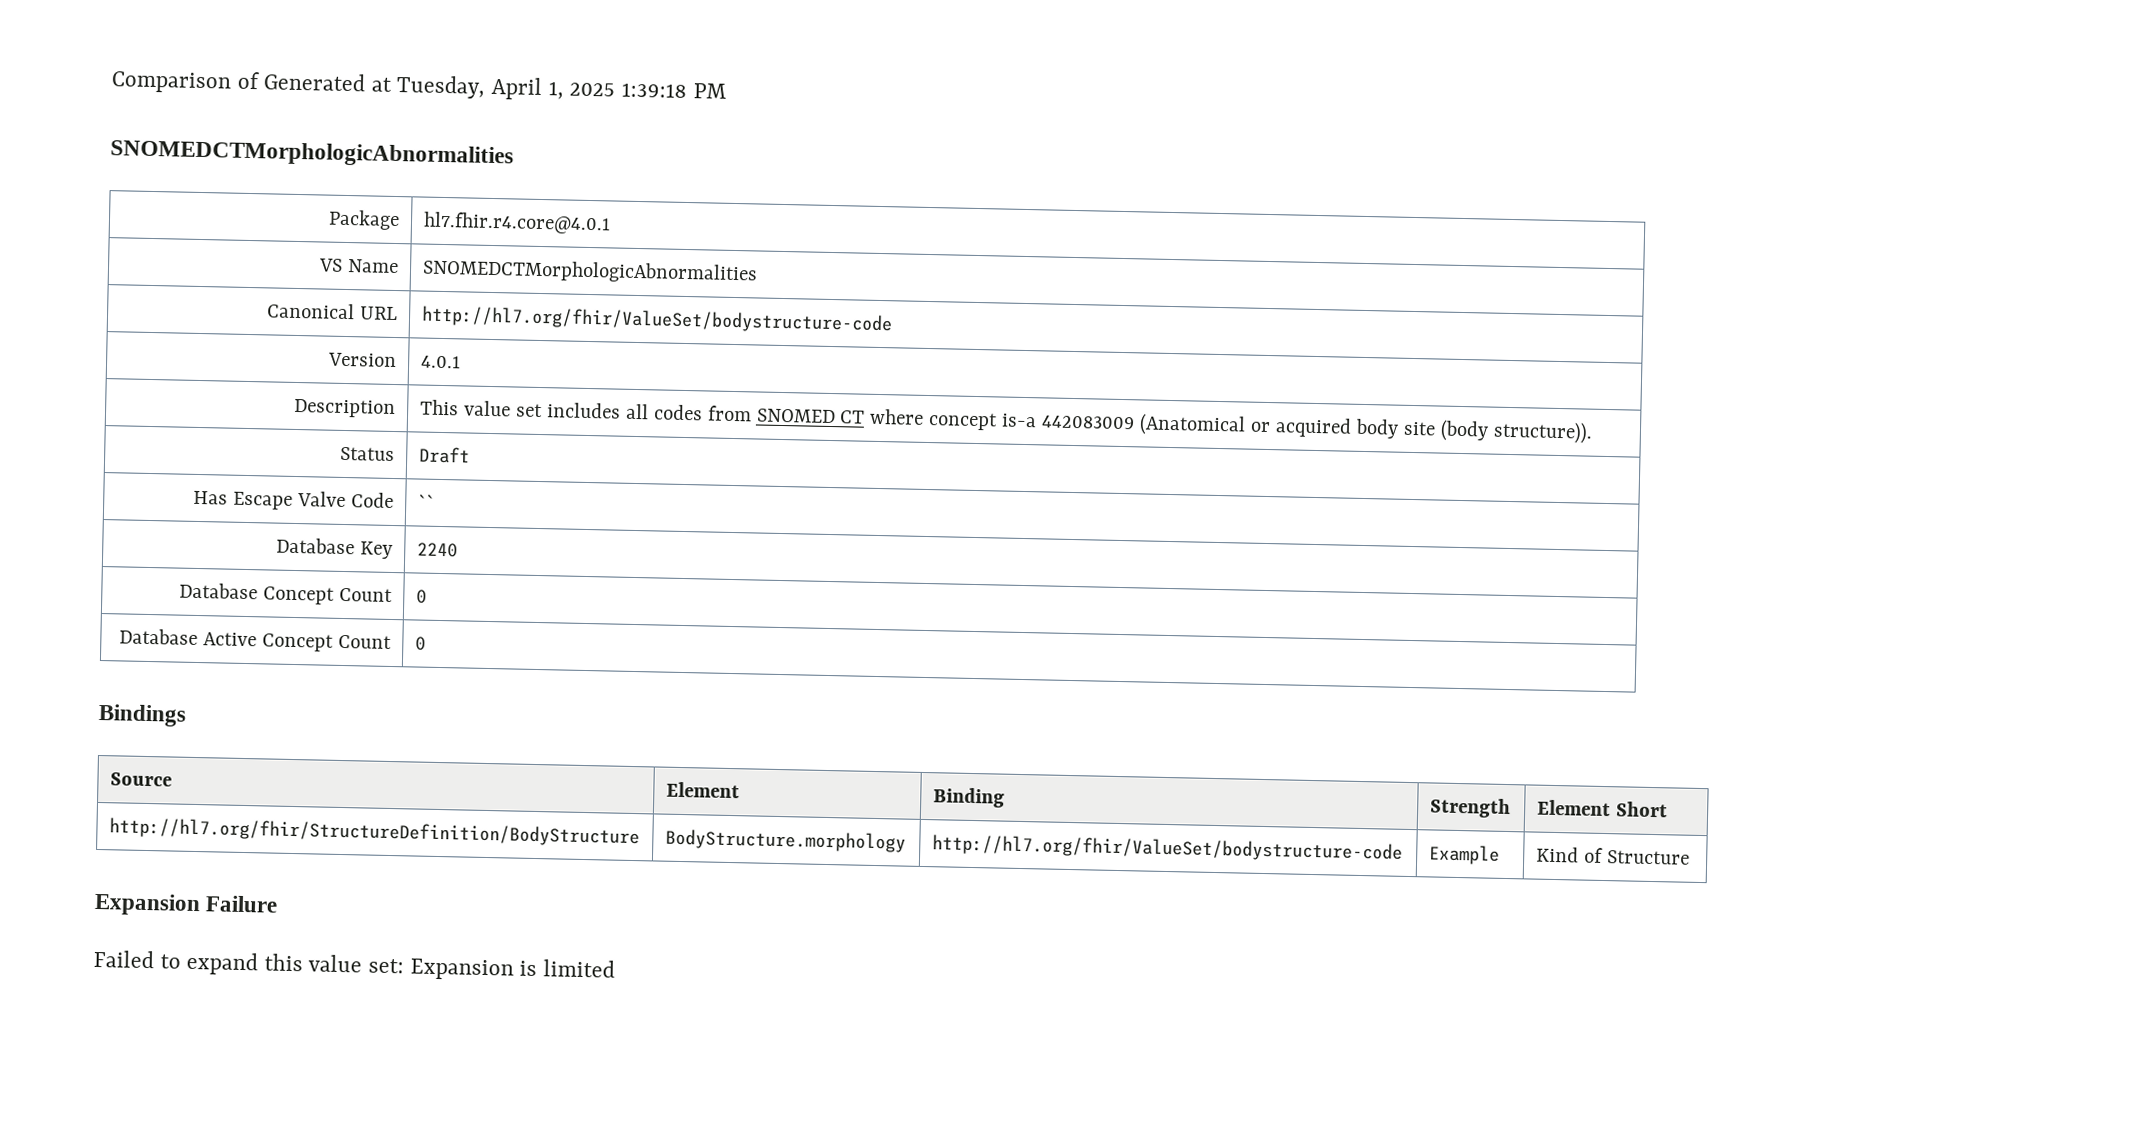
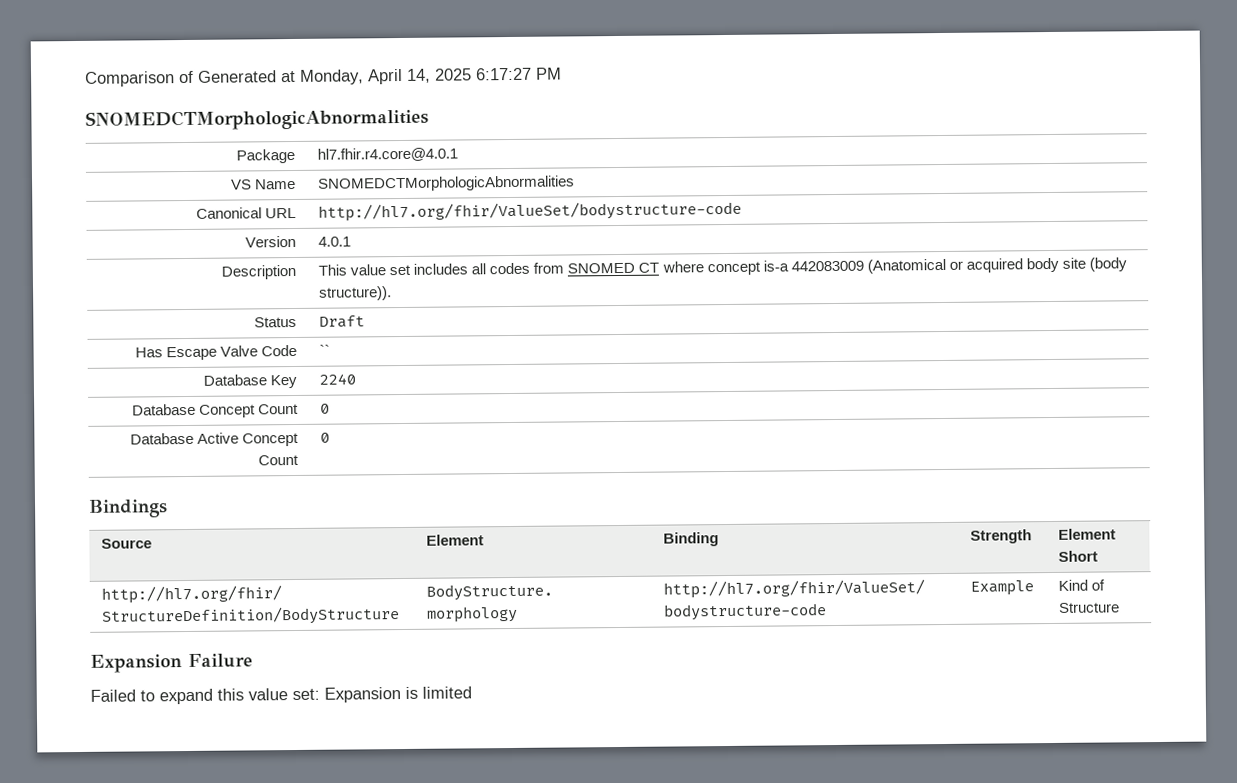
[396,74,687,100] Tuesday, April 1, 2025 1:39:18 -> [300,67,532,85] Monday, April 14, 2025 6:17:27

